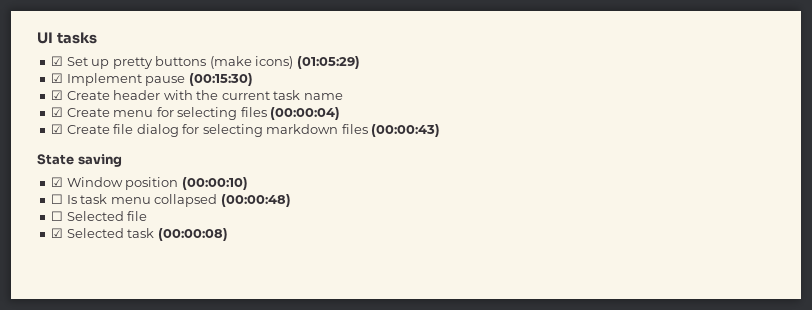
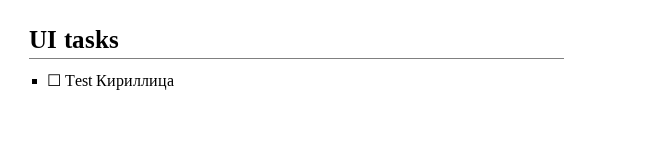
[51,56,360,69] [51,73,253,86] [51,90,343,100] [51,107,341,120] [51,124,441,137] [37,154,122,167] [51,177,248,190] [51,194,291,207] [51,211,148,221] [51,228,228,241] ☑ Set up pretty buttons (make icons) (01:05:29) // ☑ Implement pause (00:15:30) // ☑ Create header with the current task name // ☑ Create menu for selecting files (00:00:04) // ☑ Create file dialog for selecting markdown files (00:00:43) // State saving // ☑ Window position (00:00:10) // ☐ Is task menu collapsed (00:00:48) // ☐ Selected file // ☑ Selected task (00:00:08) -> [46,74,175,90] ☐ Test Кириллица

